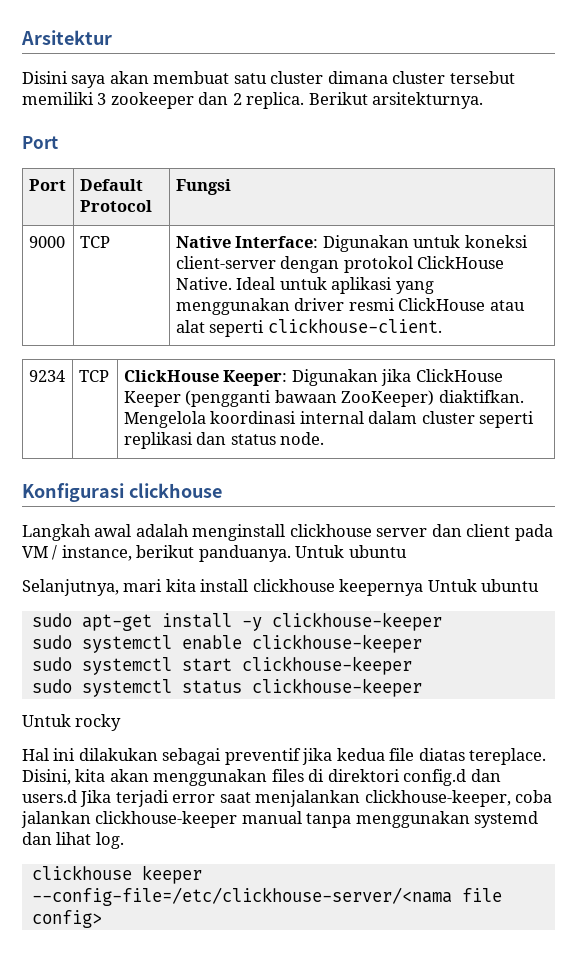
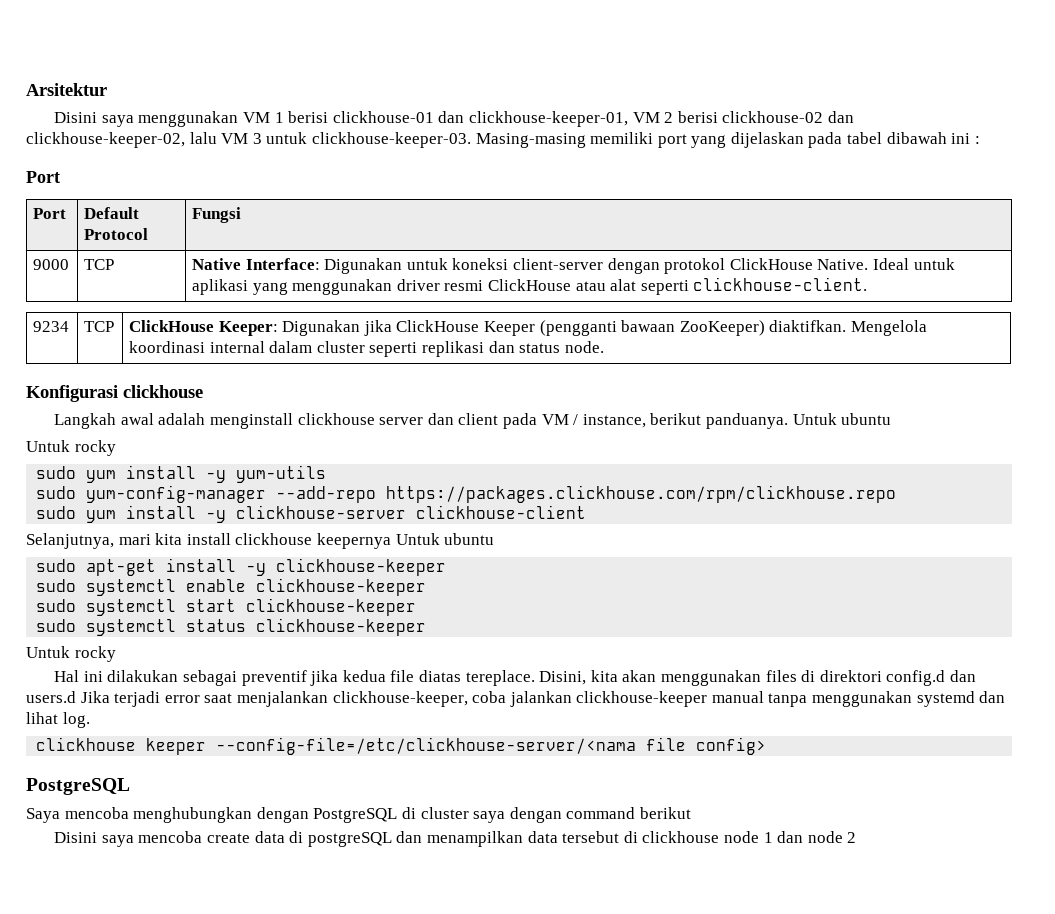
[109,71,515,84] [22,92,484,109] akan membuat satu cluster dimana cluster tersebut memiliki 3 zookeeper dan 2 replica. Berikut arsitekturnya. -> [138,111,854,127] [26,132,980,148] menggunakan VM 1 berisi clickhouse-01 dan clickhouse-keeper-01, VM 2 berisi clickhouse-02 dan clickhouse-keeper-02, lalu VM 3 untuk clickhouse-keeper-03. Masing-masing memiliki port yang dijelaskan pada tabel dibawah ini :
(407, 551) none -> [26,440,116,456] [36,465,327,483] [36,485,897,503] [36,505,587,523] // Untuk rocky // sudo yum install -y yum-utils // sudo yum-config-manager --add-repo https://packages.clickhouse.com/rpm/clickhouse.repo // sudo yum install -y clickhouse-server clickhouse-client
(102, 919) none -> [26,778,130,795] [26,807,691,823] [54,831,857,847] // PostgreSQL // Saya mencoba menghubungkan dengan PostgreSQL di cluster saya dengan command berikut // Disini saya mencoba create data di postgreSQL dan menampilkan data tersebut di clickhouse node 1 dan node 2

